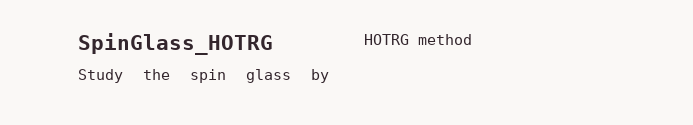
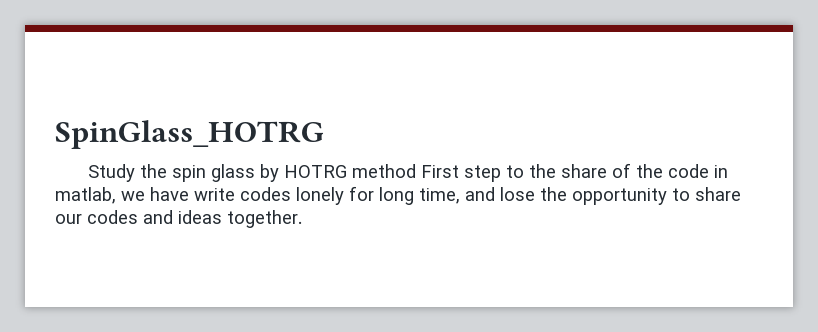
(472, 39) none -> [421,163,729,182] [55,186,741,205] [55,210,302,228] First step to the share of the code in matlab, we have write codes lonely for long time, and lose the opportunity to share our codes and ideas together.

